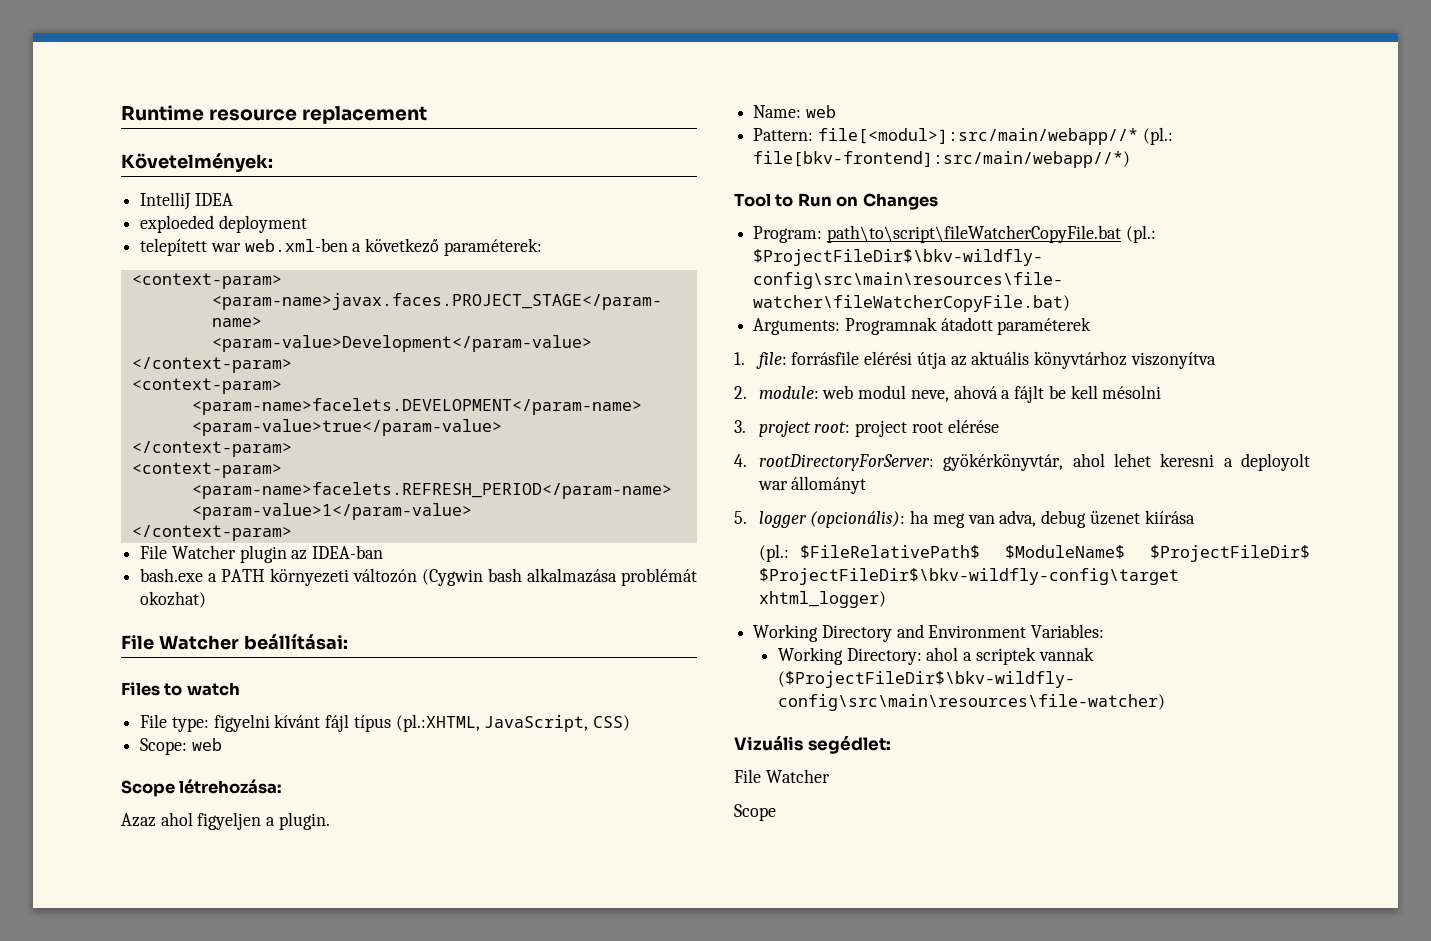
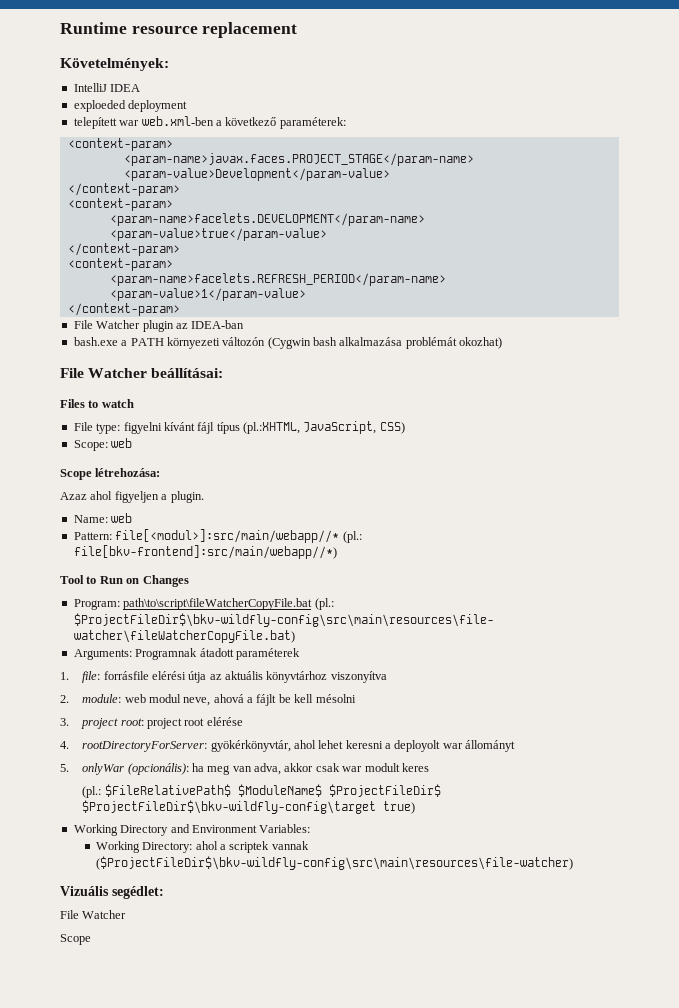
[758,511,807,528] logger -> [82,763,125,775] onlyWar
[1041,510,1195,528] debug üzenet kiírása -> [284,763,429,772] akkor csak war modult keres
[758,591,886,608] xhtml_logger) -> [383,801,416,814] true)

